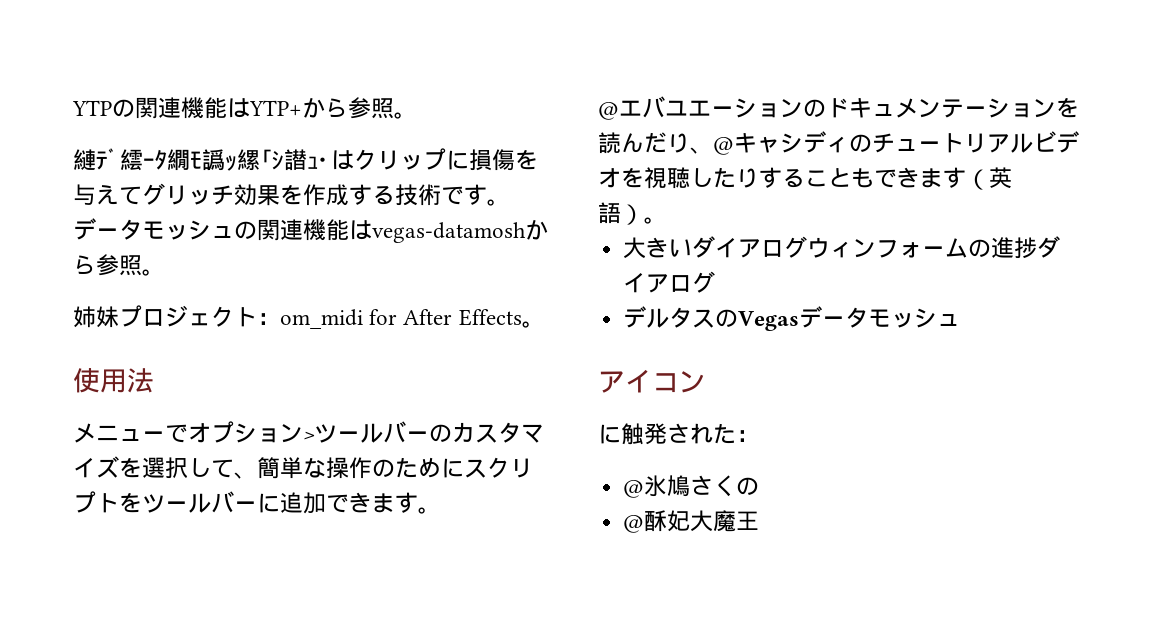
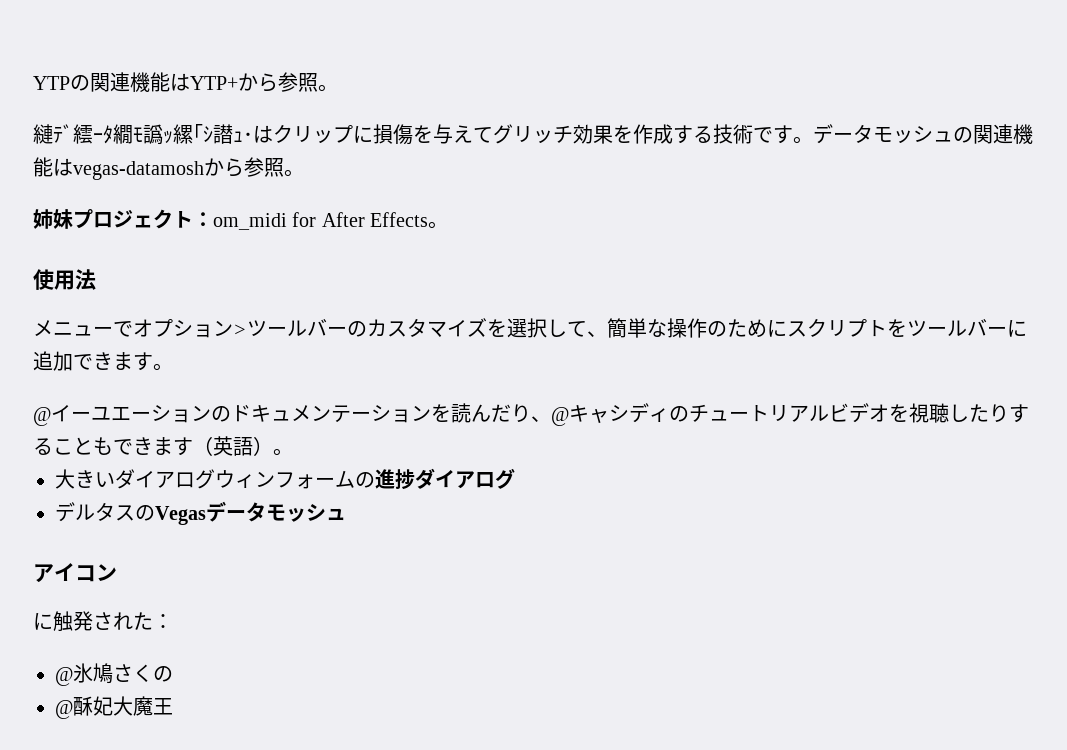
[619,96,665,118] エバ -> [51,405,91,422] イー

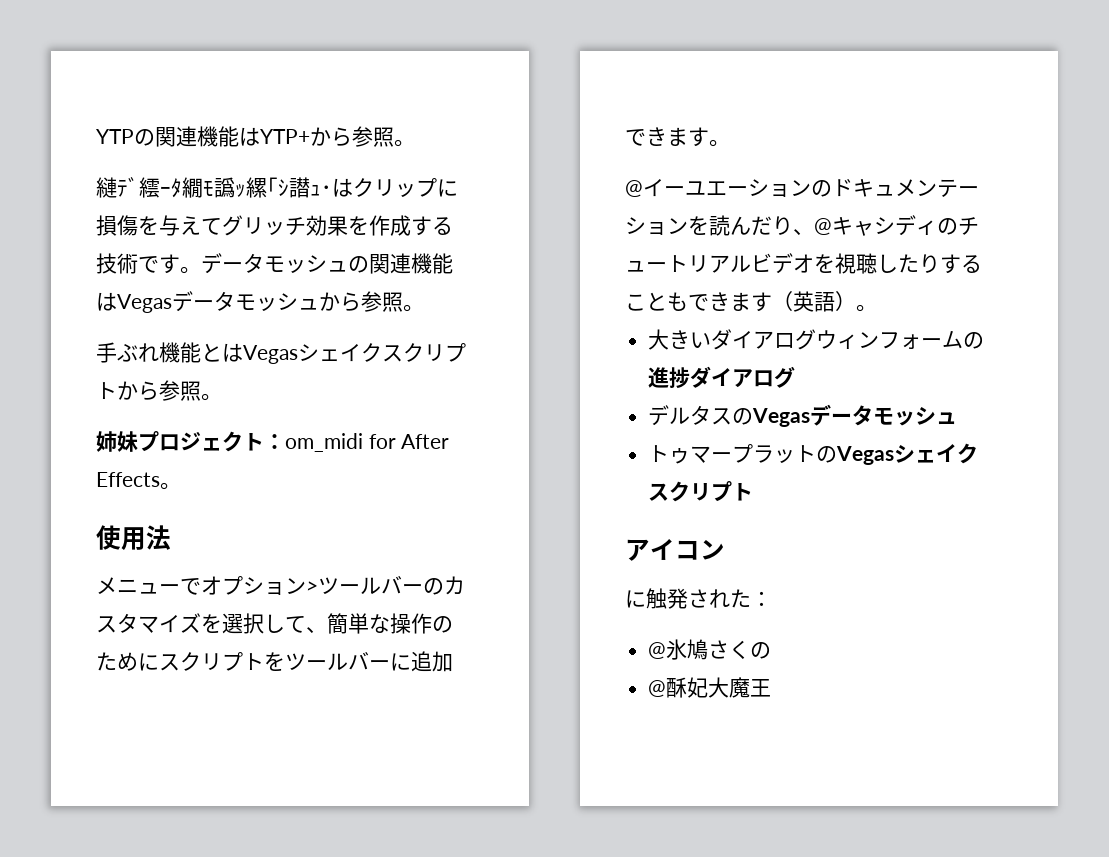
[73,161,204,180] vegas-datamosh -> [117,291,424,313] [96,342,466,364] [96,382,117,399] Vegasデータモッシュから参照。 // 手ぶれ機能とはVegasシェイクスクリプト
(346, 514) none -> [648,443,979,465] [648,481,754,502] // トゥマープラットのVegasシェイクスクリプト

